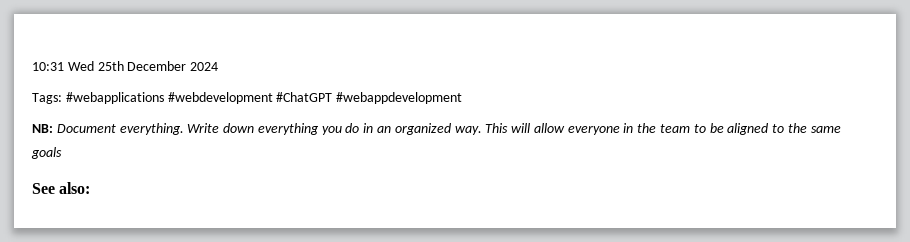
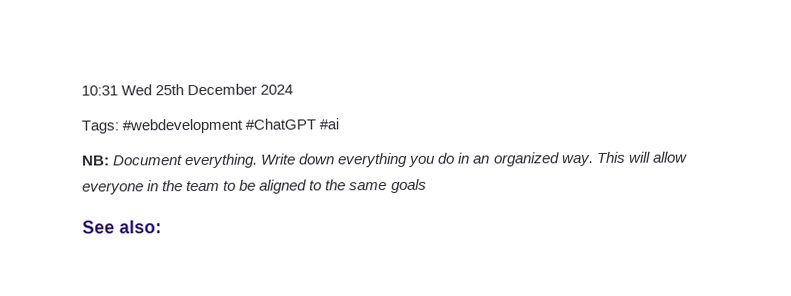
[65,92,164,104] #webapplications -> (119, 127) none
[336,92,463,104] #webappdevelopment -> [319,118,340,130] #ai

